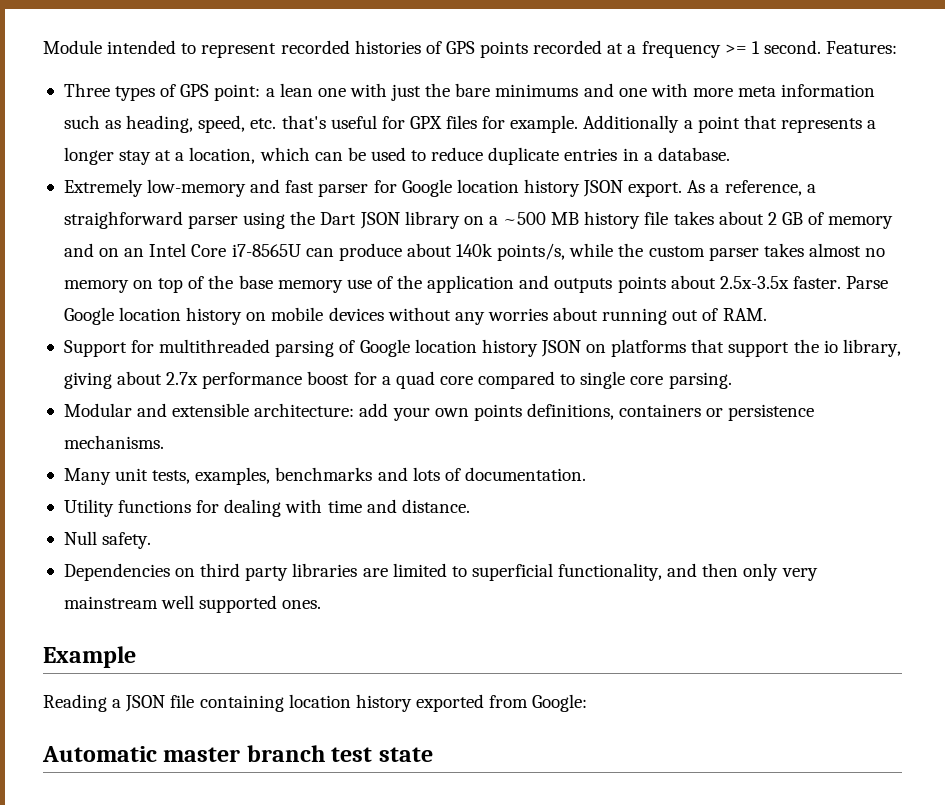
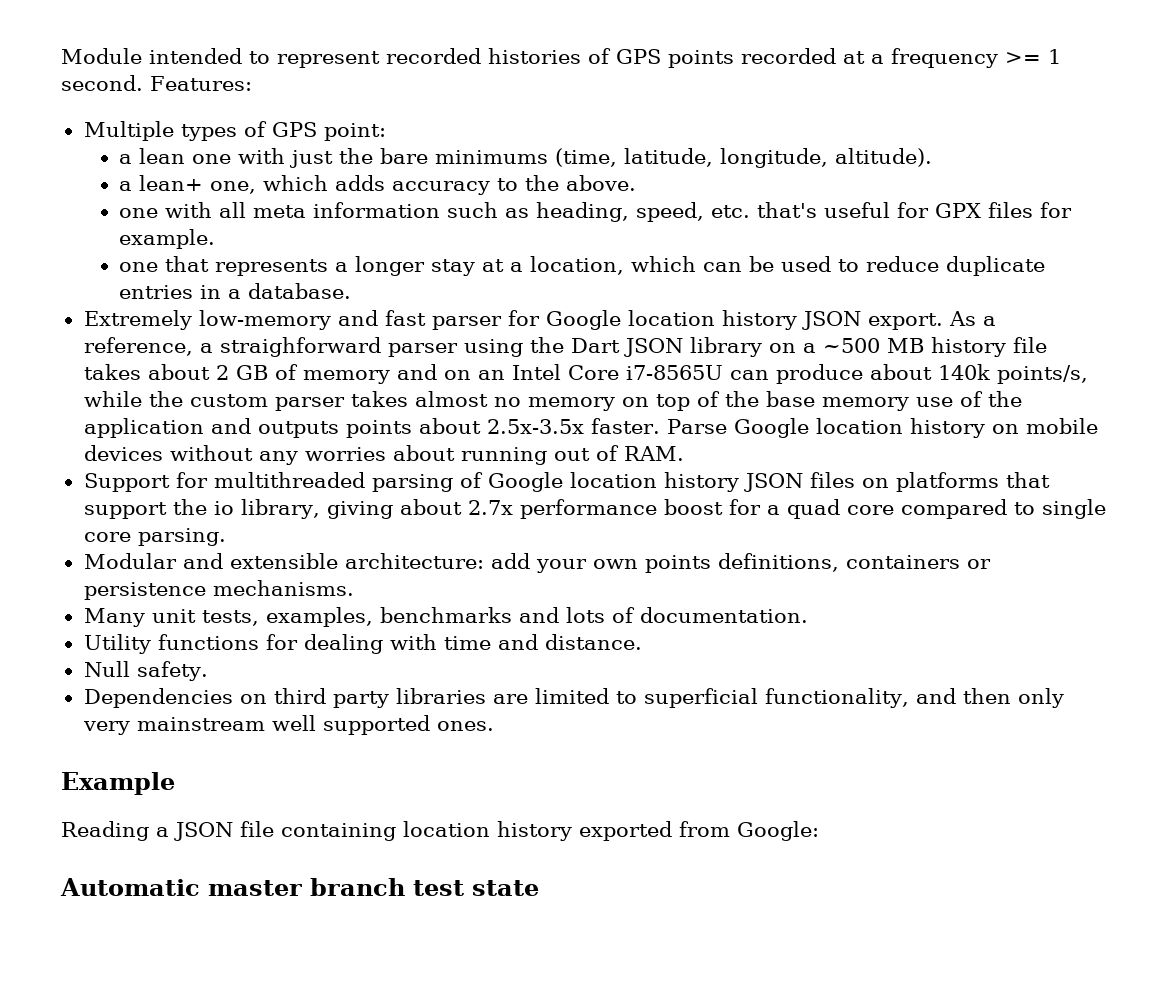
[63,83,110,97] Three -> [83,121,174,141] Multiple
(261, 92) none -> (386, 132) //
[583,83,733,97] and one with more -> [555,148,933,168] [119,175,637,195] [119,202,247,218] (time, latitude, longitude, altitude). // a lean+ one, which adds accuracy to the above. // one with all
[583,115,740,133] Additionally a point -> [119,262,159,272] // one
(581, 348) none -> [809,472,855,488] files

